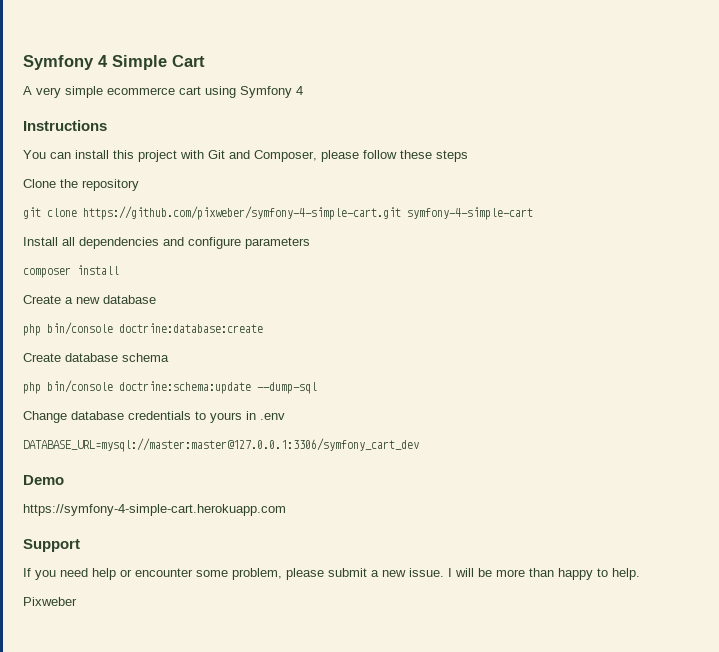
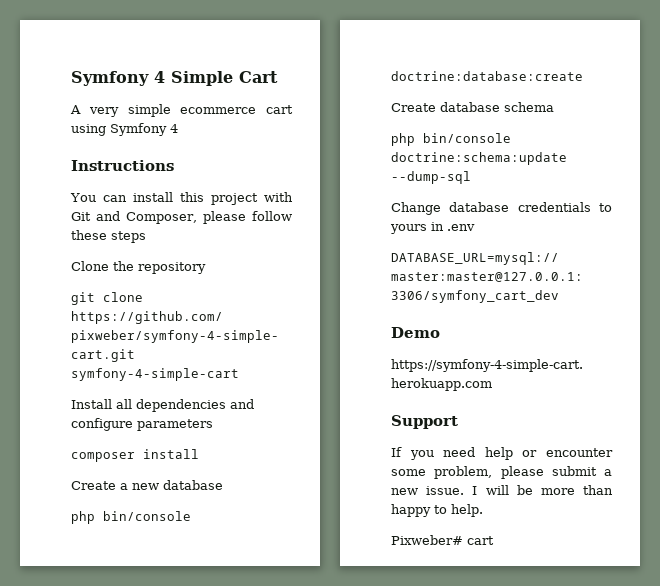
[23,597,77,606] Pixweber -> [391,535,494,545] Pixweber# cart

